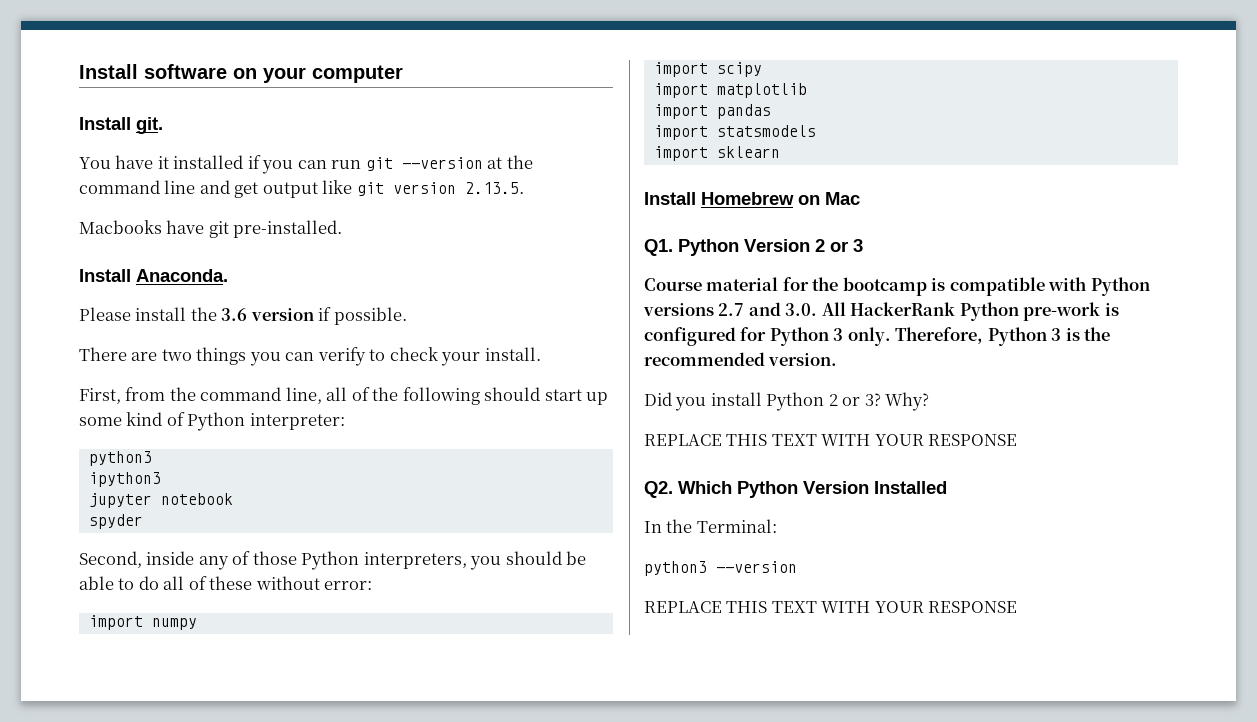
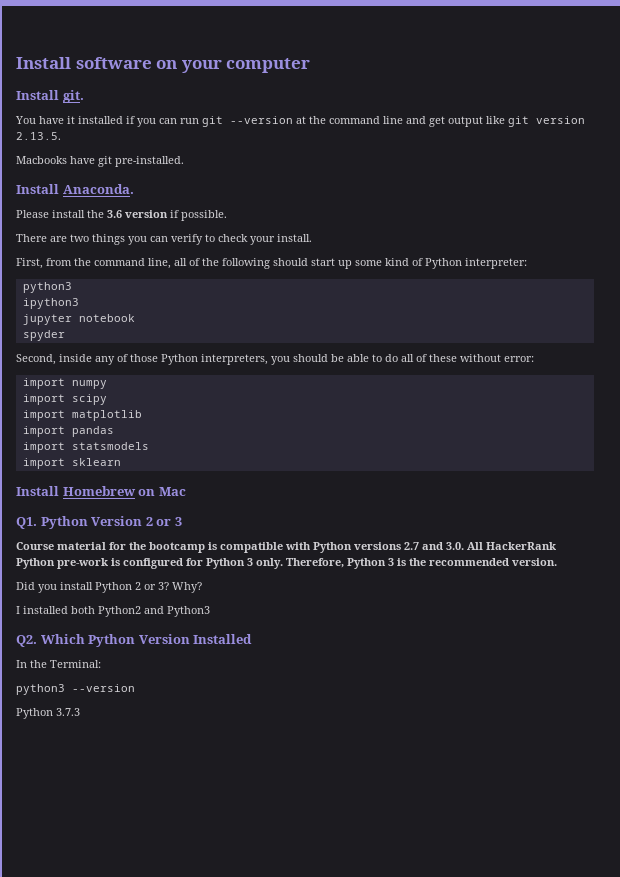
[644,434,1018,446] REPLACE THIS TEXT WITH YOUR RESPONSE -> [16,606,210,617] I installed both Python2 and Python3
[644,601,1018,613] REPLACE THIS TEXT WITH YOUR RESPONSE -> [16,708,80,719] Python 3.7.3

